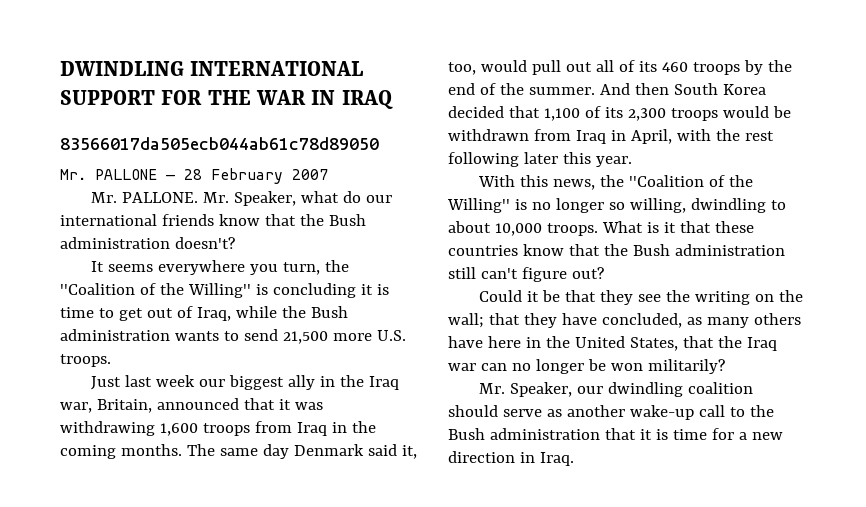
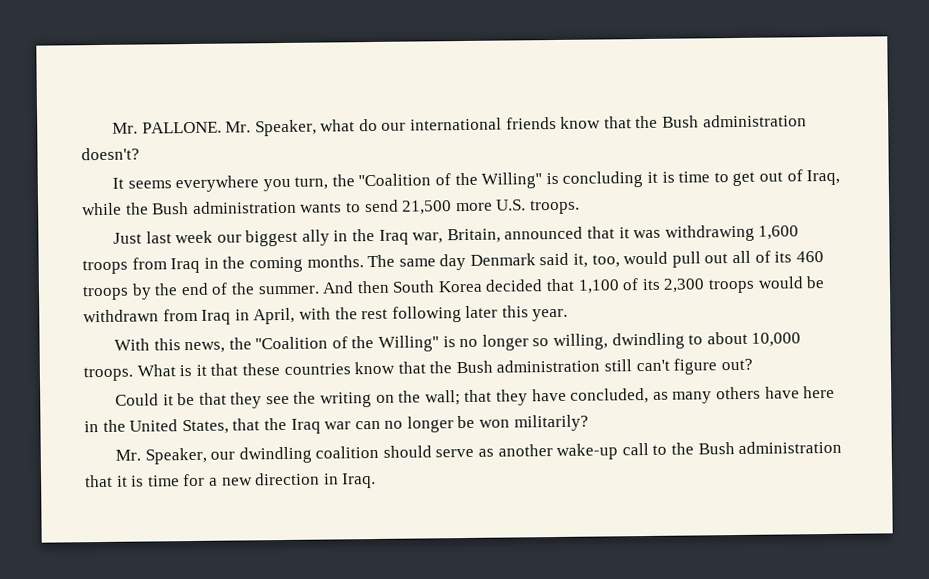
[60,61,364,76] [60,90,393,109] [60,137,379,150] [60,168,328,184] DWINDLING INTERNATIONAL SUPPORT FOR THE WAR IN IRAQ // 83566017da505ecb044ab61c78d89050 // Mr. PALLONE — 28 February 2007 // -> (111, 128) none

